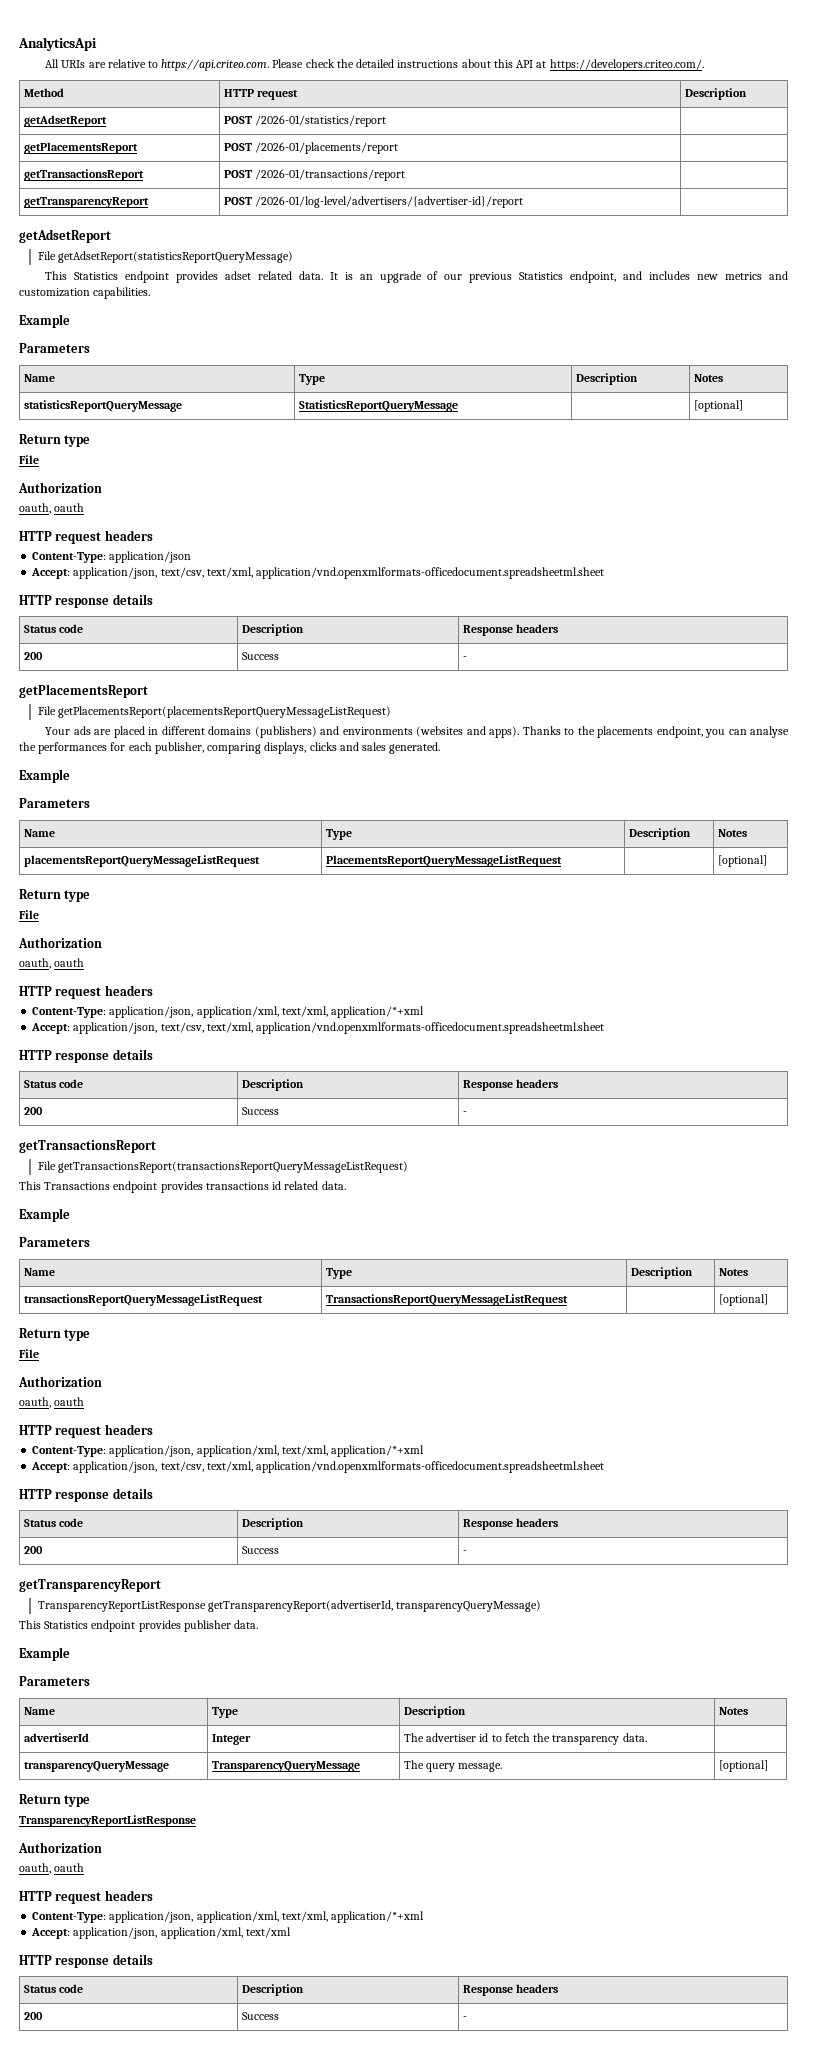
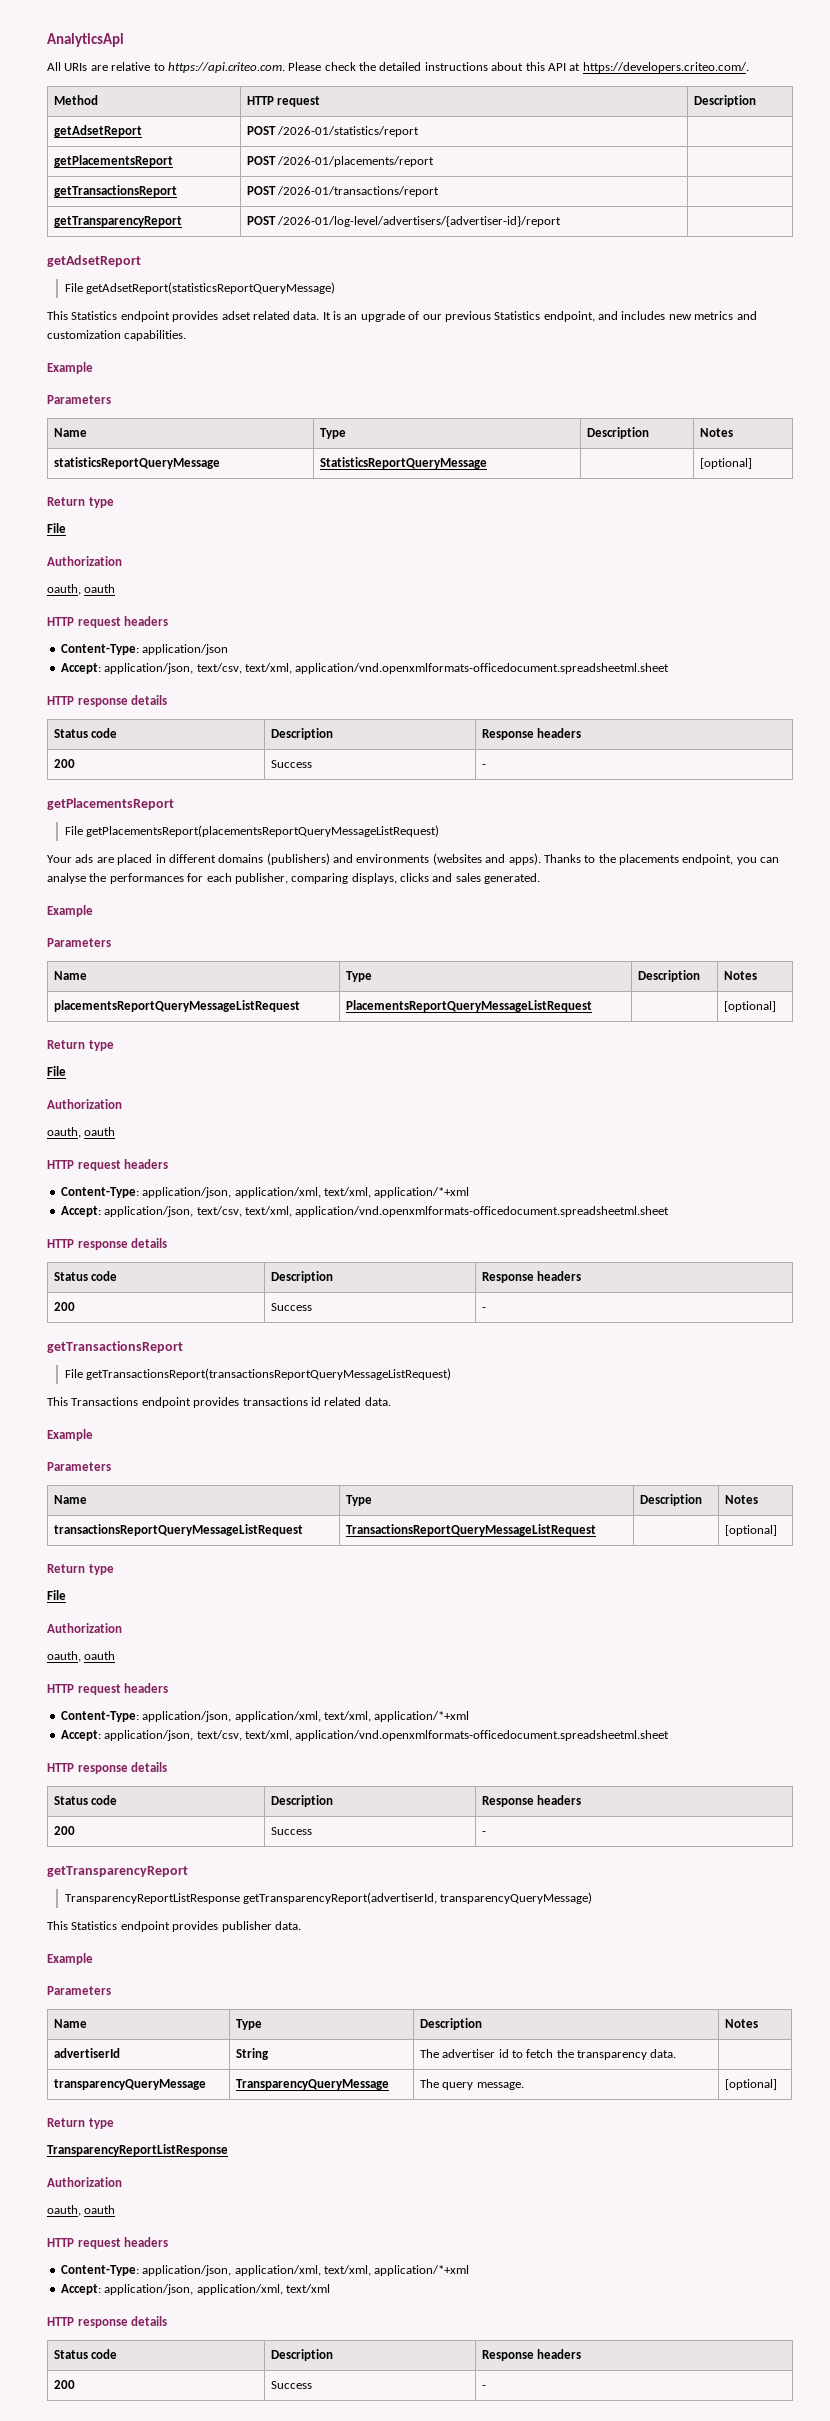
[212,1734,252,1745] Integer -> [235,2048,269,2060] String

